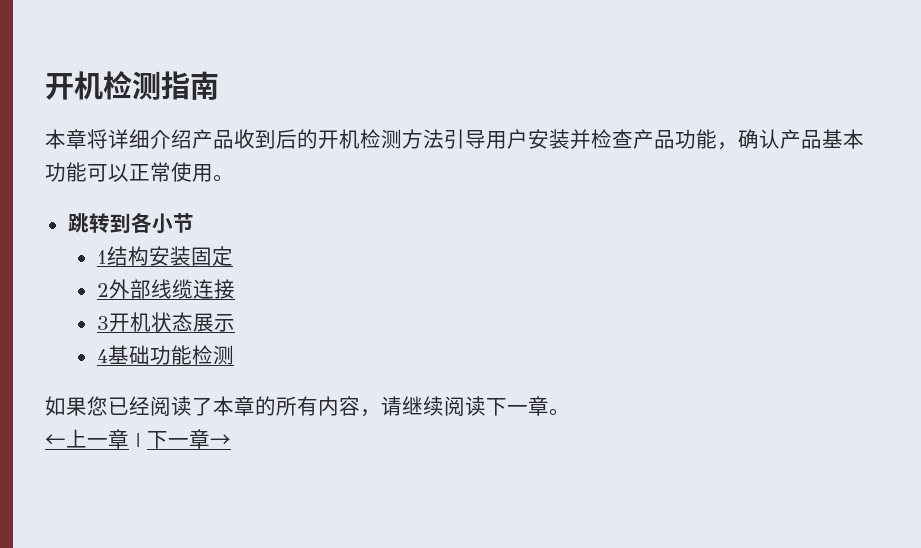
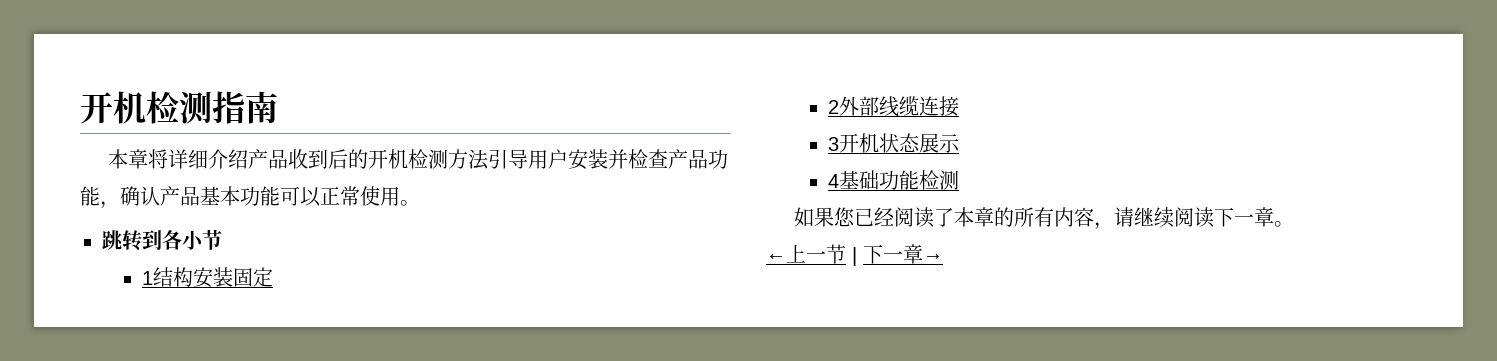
[108,429,129,449] 章 -> [826,244,846,264] 节

